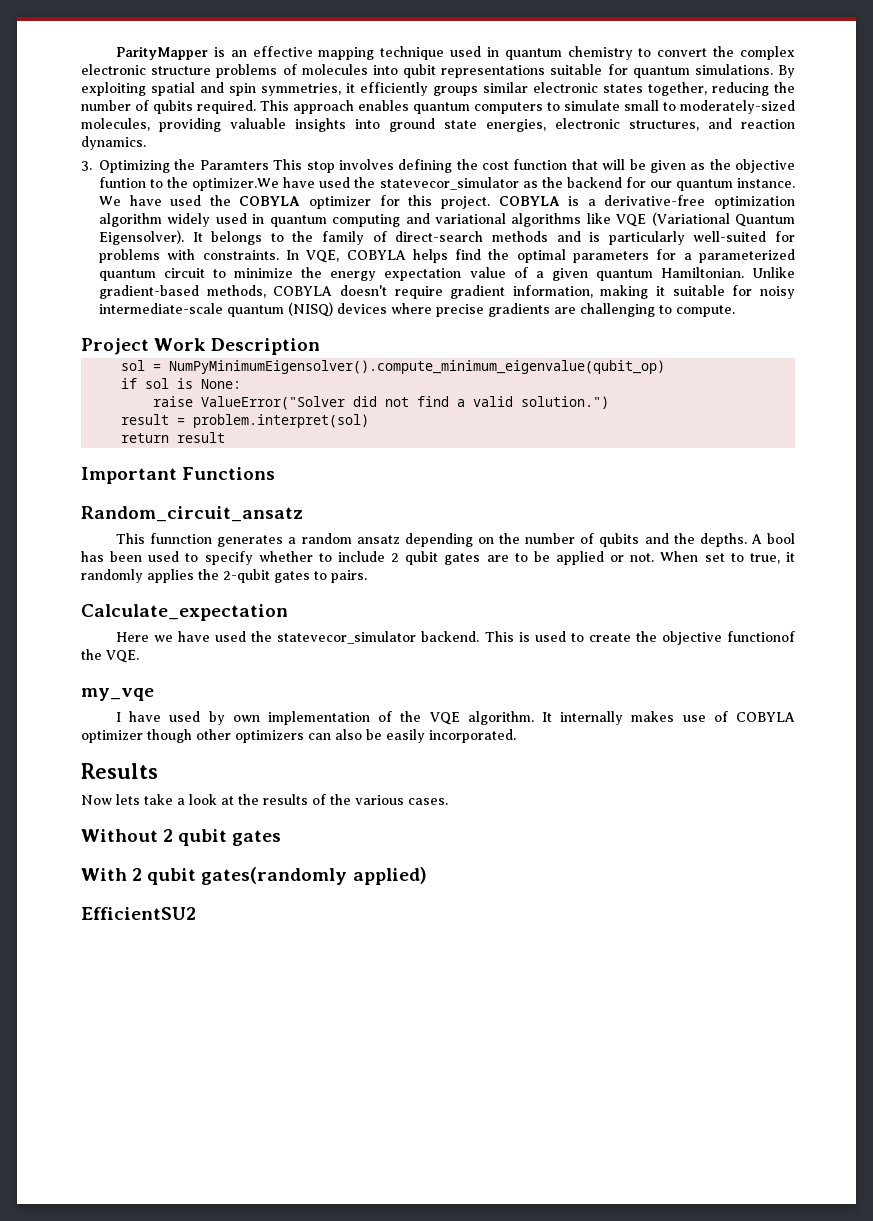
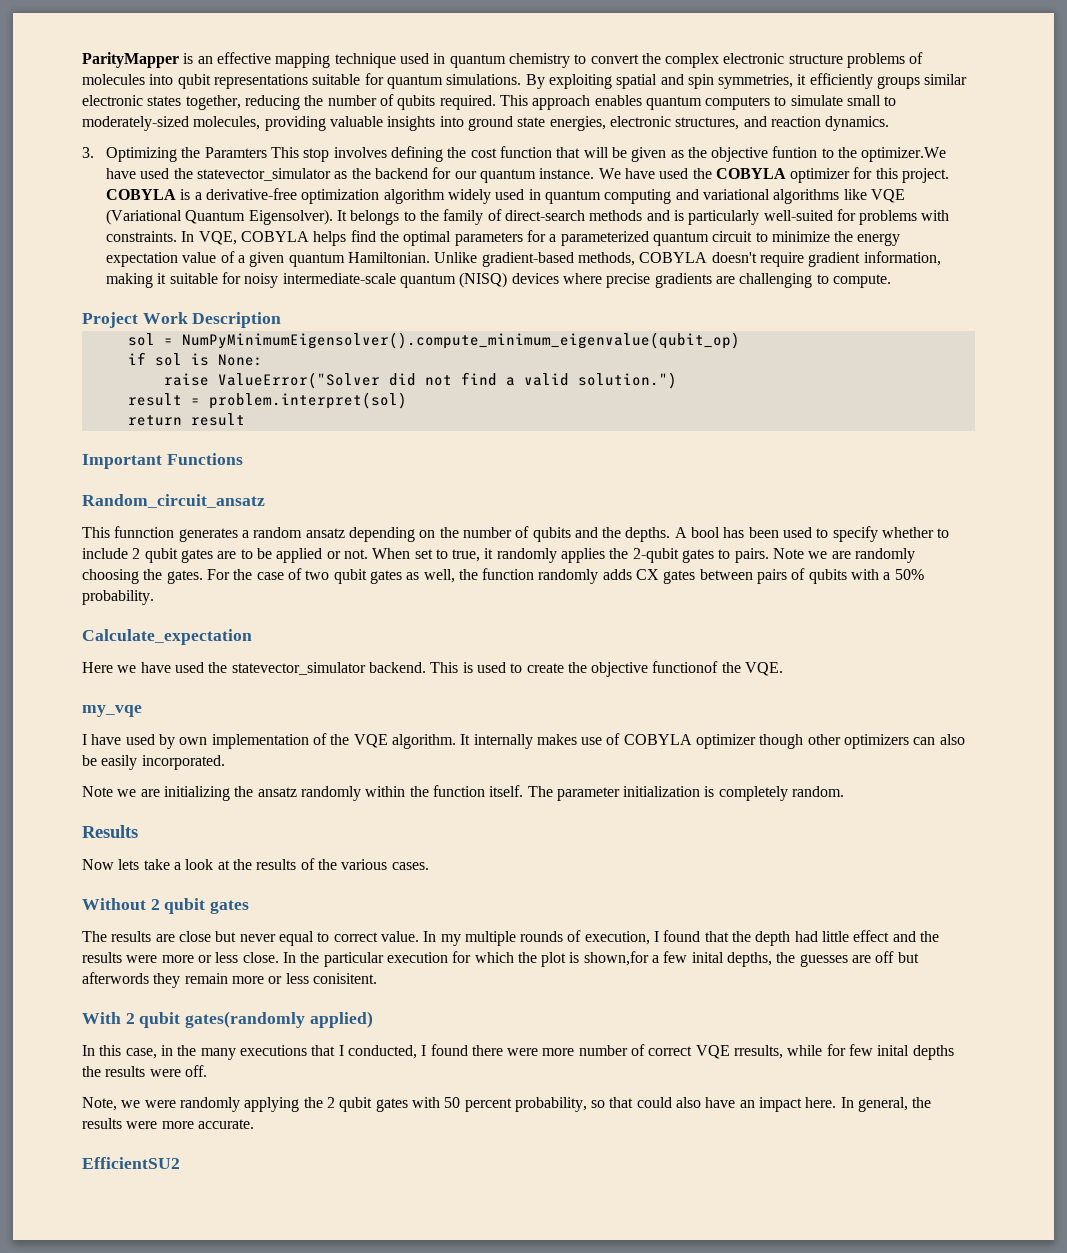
[379,177,519,190] statevecor_simulator -> [196,168,331,181] statevector_simulator
(367, 576) none -> [773,548,916,563] [82,568,924,584] [82,590,154,605] Note we are randomly choosing the gates. For the case of two qubit gates as well, the function randomly adds CX gates between pairs of qubits with a 50% probability.
[277,631,417,644] statevecor_simulator -> [231,662,366,675] statevector_simulator
(516, 736) none -> [82,785,845,801] // Note we are initializing the ansatz randomly within the function itself. The parameter initialization is completely random.
(282, 838) none -> [82,930,940,946] [82,951,919,967] [82,972,377,988] // The results are close but never equal to correct value. In my multiple rounds of execution, I found that the depth had little effect and the results were more or less close. In the particular execution for which the plot is shown,for a few inital depths, the guesses are off but afterwords they remain more or less conisitent.
(427, 876) none -> [82,1044,954,1060] [82,1065,207,1077] [82,1097,932,1112] [82,1118,254,1129] // In this case, in the many executions that I conducted, I found there were more number of correct VQE rresults, while for few inital depths the results were off. // Note, we were randomly applying the 2 qubit gates with 50 percent probability, so that could also have an impact here. In general, the results were more accurate.

